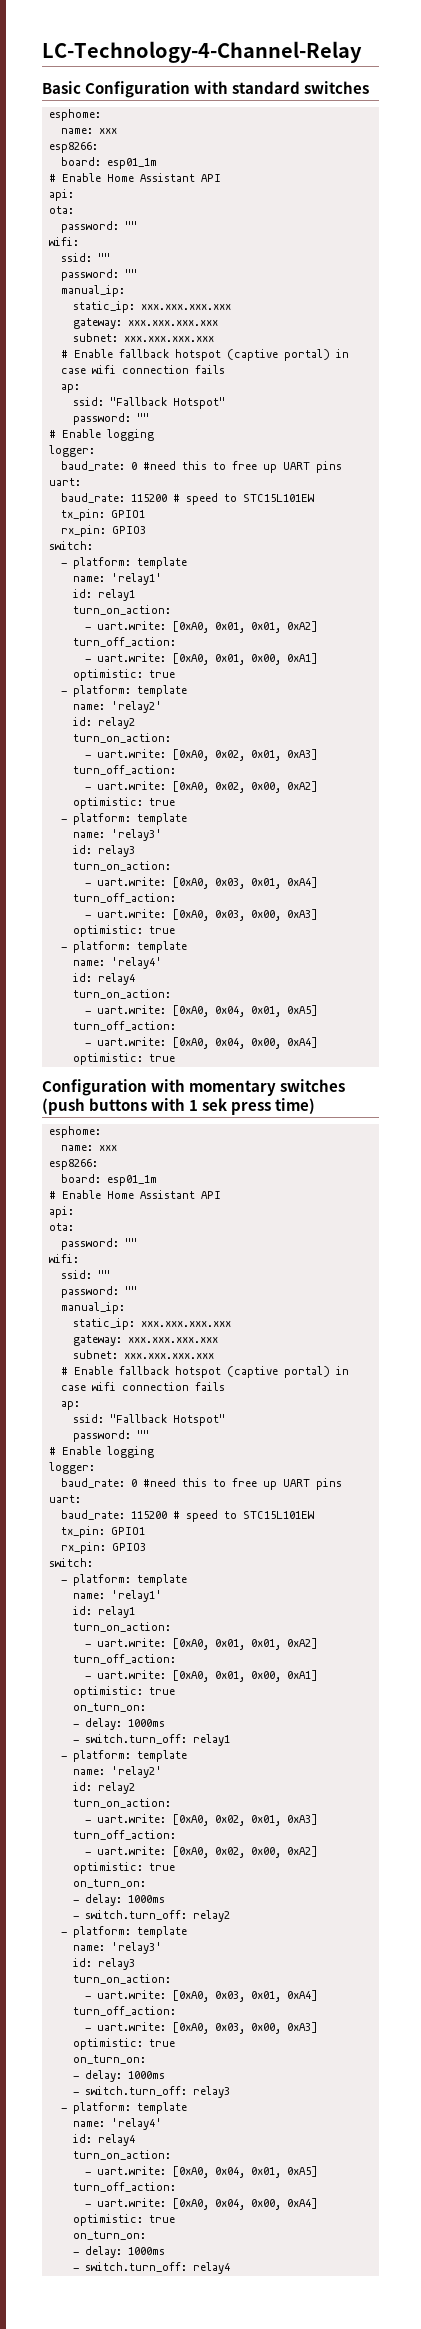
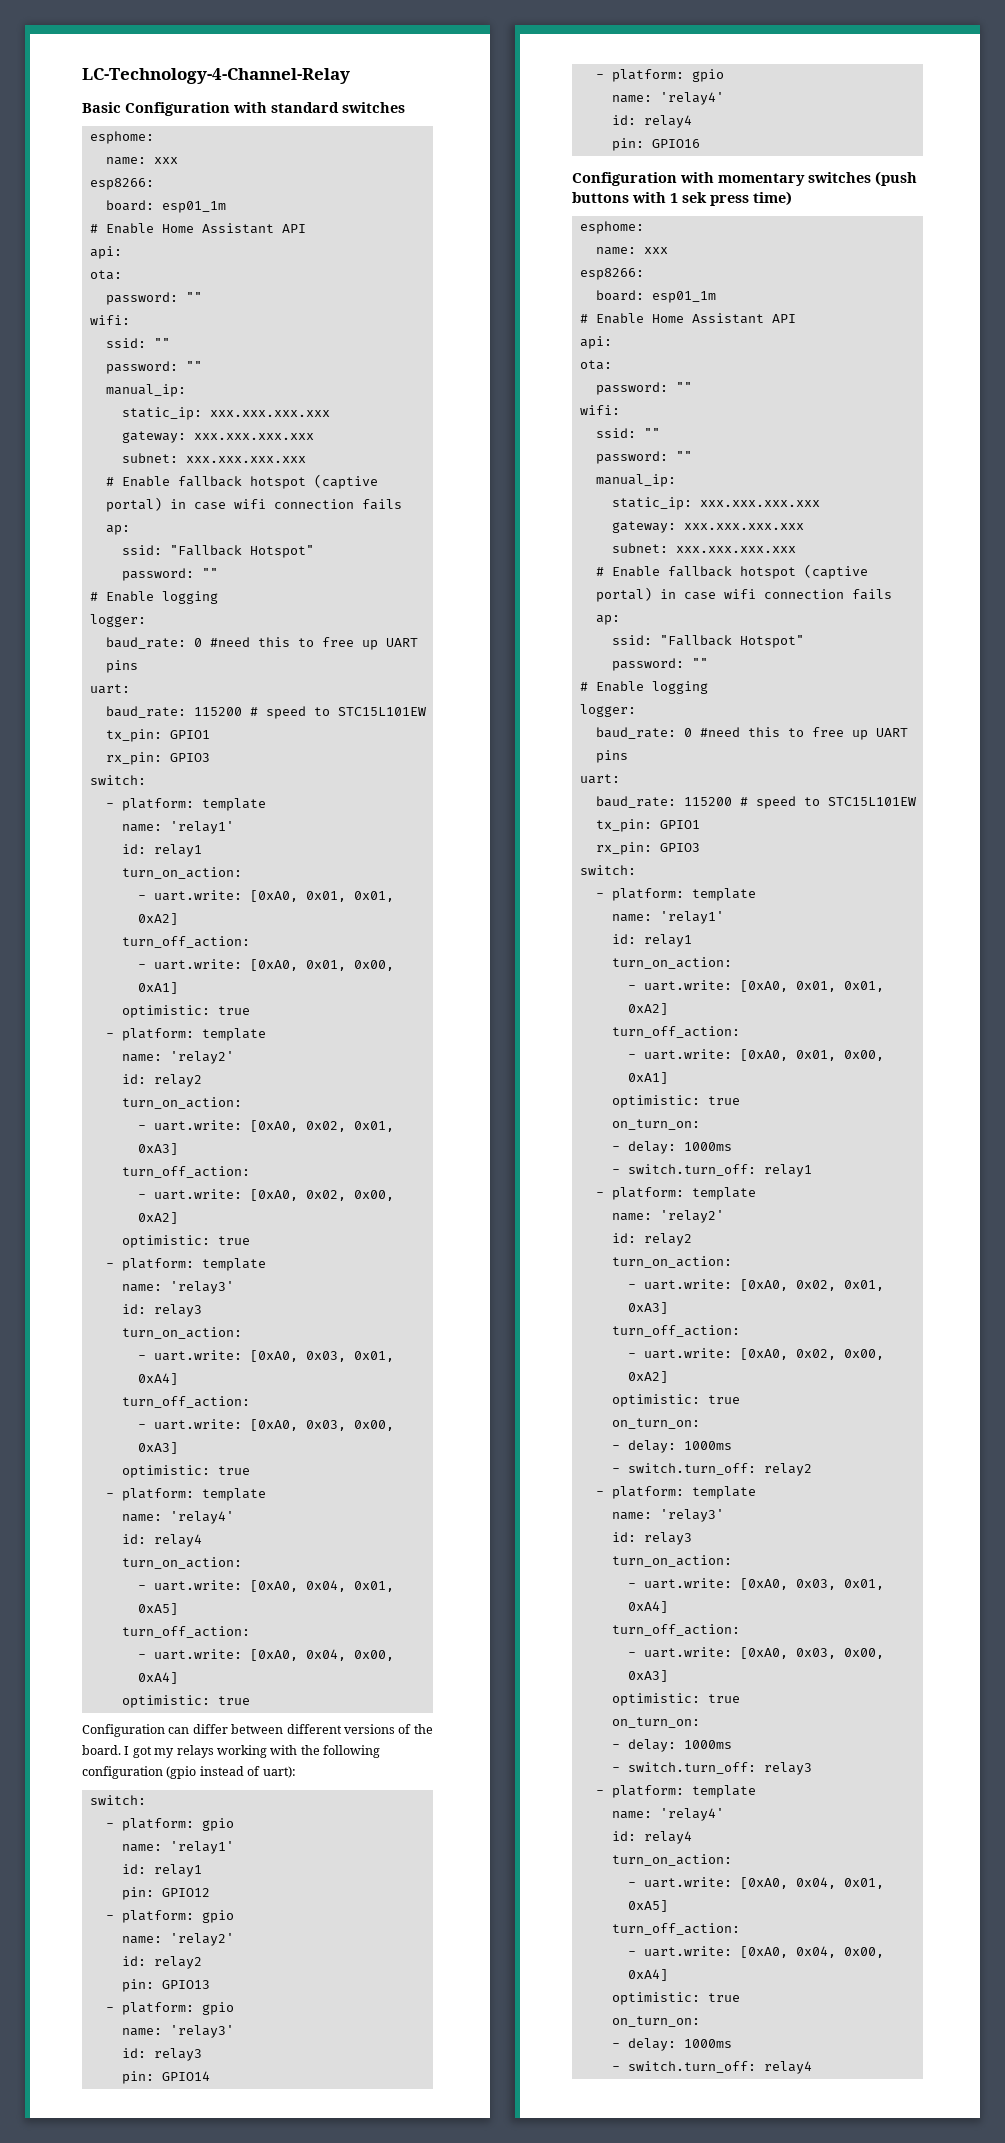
(175, 1058) none -> [82,1724,433,1737] [82,1745,380,1758] [82,1766,296,1779] [89,1795,146,1805] [105,1818,234,1831] [121,1841,234,1854] [121,1864,202,1877] [121,1887,210,1900] [105,1910,234,1923] [121,1933,234,1946] [121,1956,202,1969] [121,1979,210,1992] [105,2002,234,2015] [121,2025,234,2038] [121,2048,202,2061] [121,2071,210,2084] [595,69,724,82] [611,92,724,105] [611,115,692,128] [611,138,700,151] // Configuration can differ between different versions of the board. I got my relays working with the following configuration (gpio instead of uart): // switch: // - platform: gpio // name: 'relay1' // id: relay1 // pin: GPIO12 // - platform: gpio // name: 'relay2' // id: relay2 // pin: GPIO13 // - platform: gpio // name: 'relay3' // id: relay3 // pin: GPIO14 // - platform: gpio // name: 'relay4' // id: relay4 // pin: GPIO16

